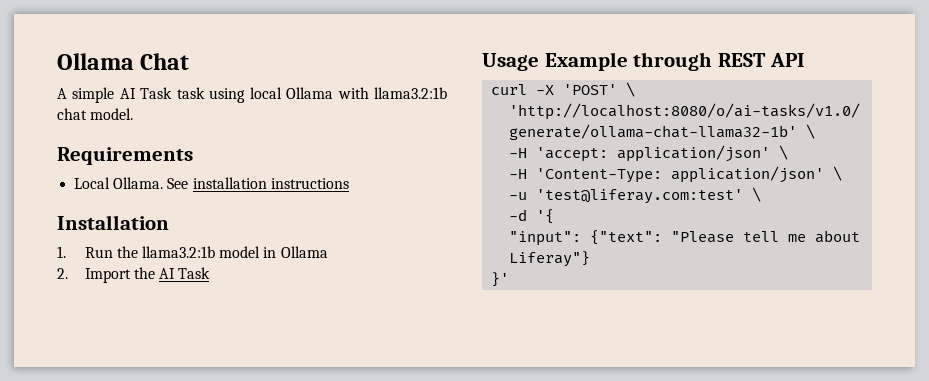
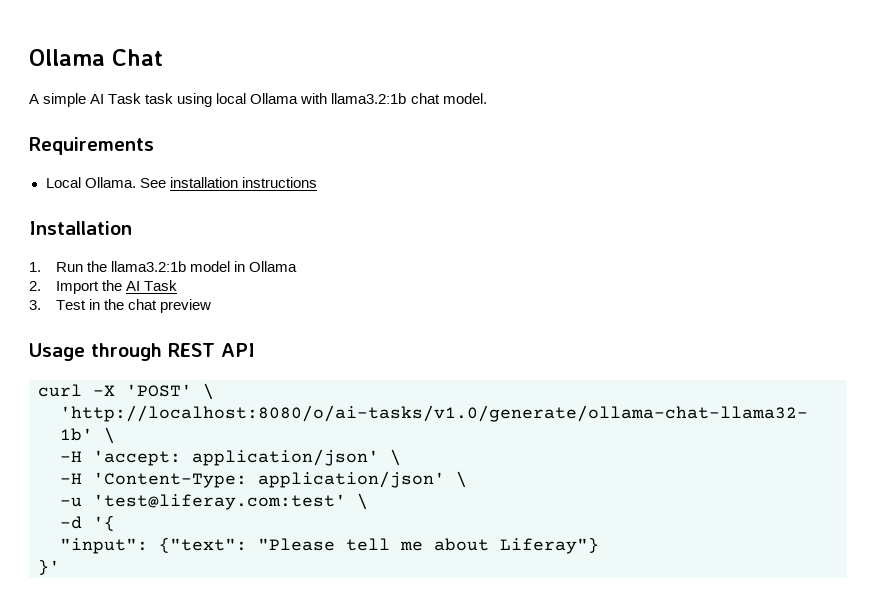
(211, 273) none -> [29,299,211,313] // 3. Test in the chat preview
[544,52,628,71] Example -> (85, 352) none

